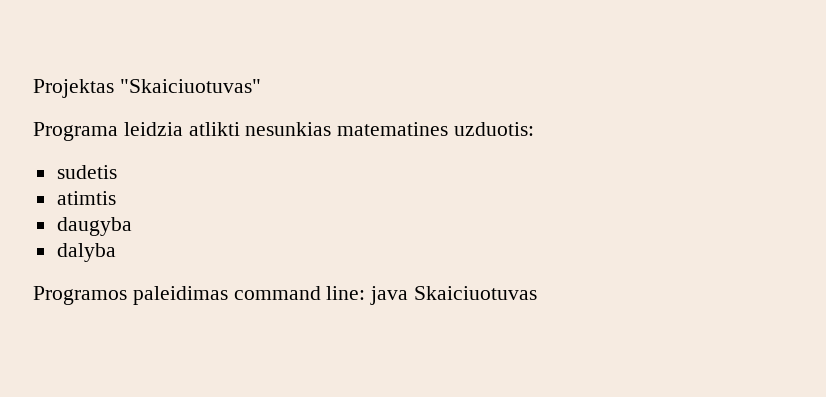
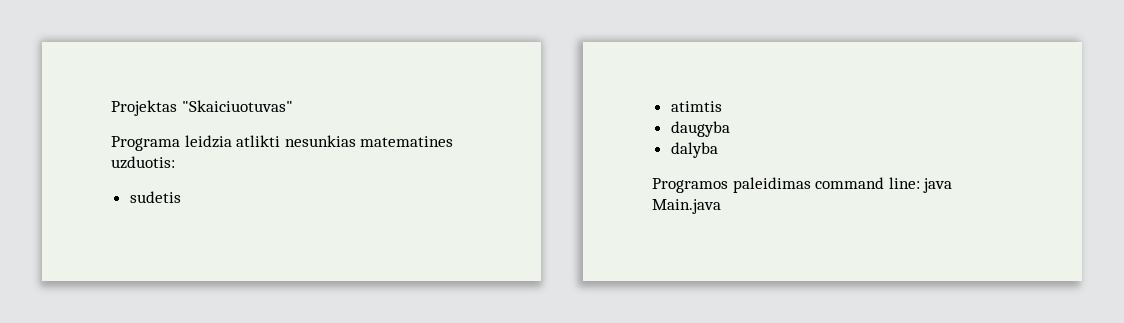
[414,286,538,300] Skaiciuotuvas -> [652,199,721,214] Main.java

